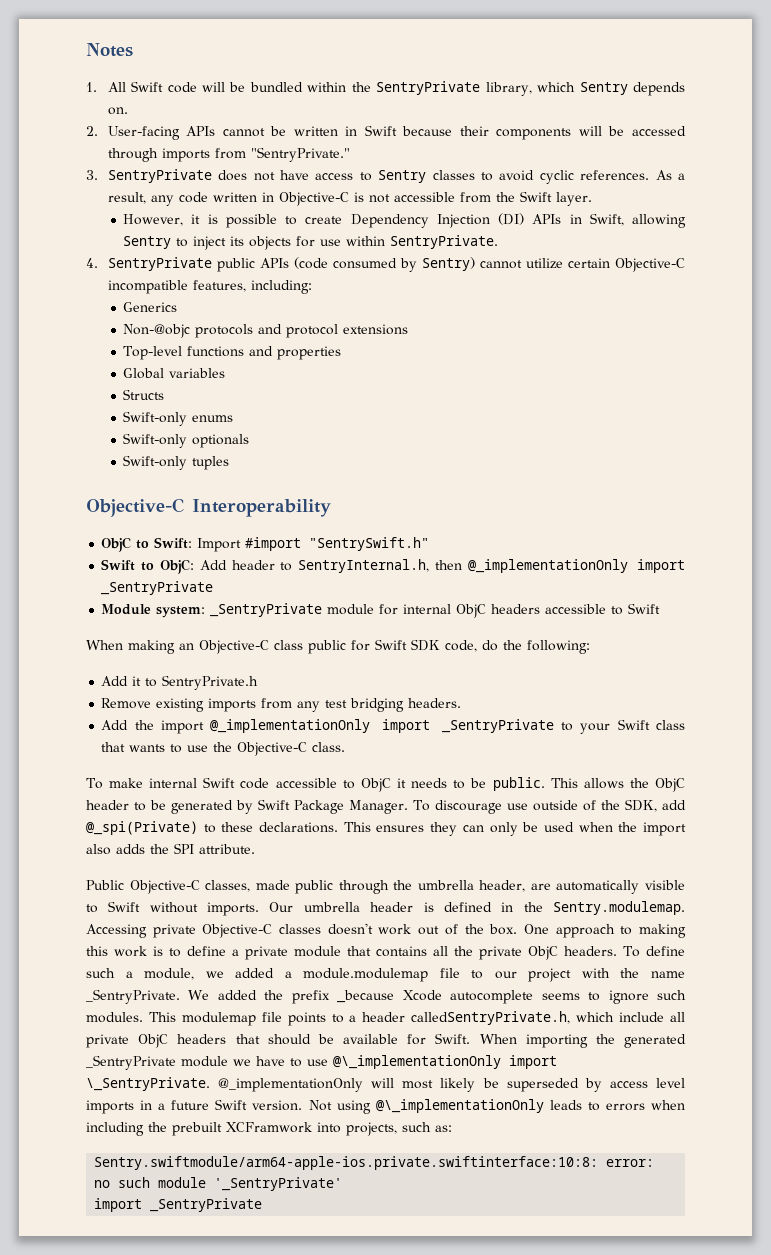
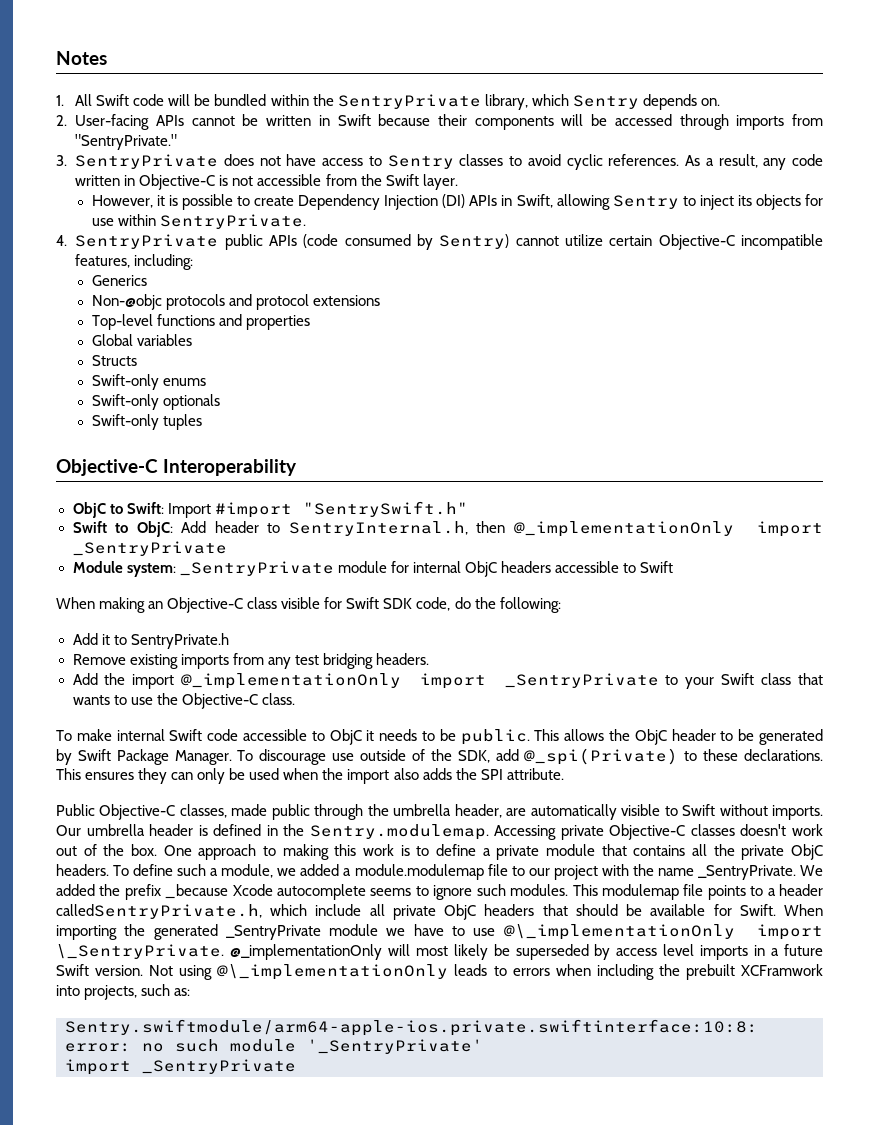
[308,640,346,654] public -> [281,597,321,609] visible

